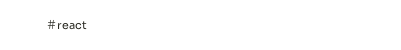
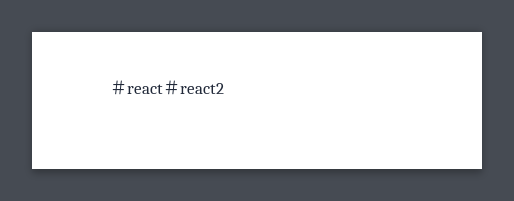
(87, 25) none -> [163,80,224,95] ＃react2

